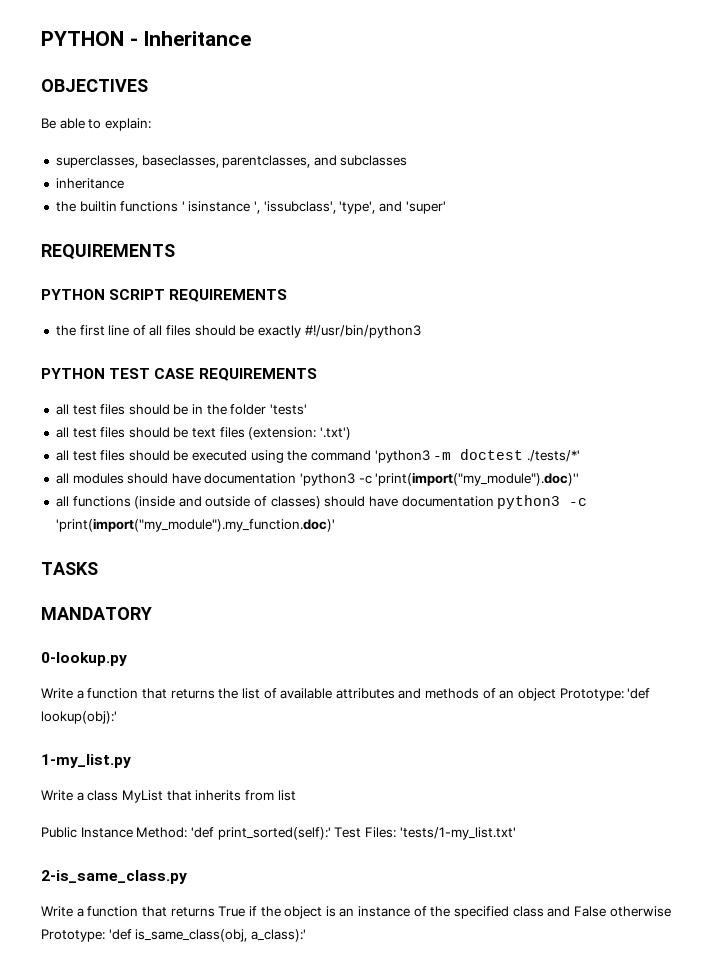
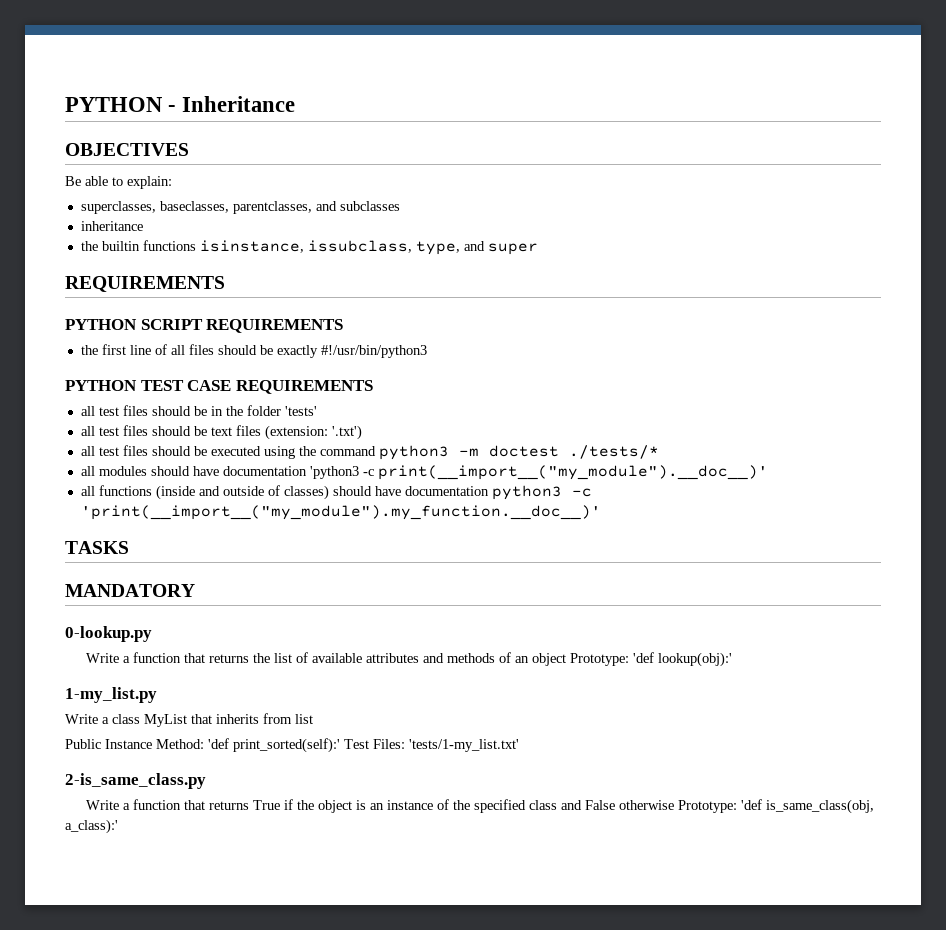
[181,201,446,214] ' isinstance ', 'issubclass', 'type', and 'super' -> [199,240,538,255] isinstance, issubclass, type, and super
[374,450,430,463] 'python3 -> [378,445,449,460] python3
[526,450,580,462] ./tests/*' -> [568,445,659,459] ./tests/*
[375,472,580,486] 'print(import("my_module").doc)'' -> [377,465,768,480] print(__import__("my_module").__doc__)'
[55,518,335,532] 'print(import("my_module").my_function.doc)' -> [80,505,601,520] 'print(__import__("my_module").my_function.__doc__)'

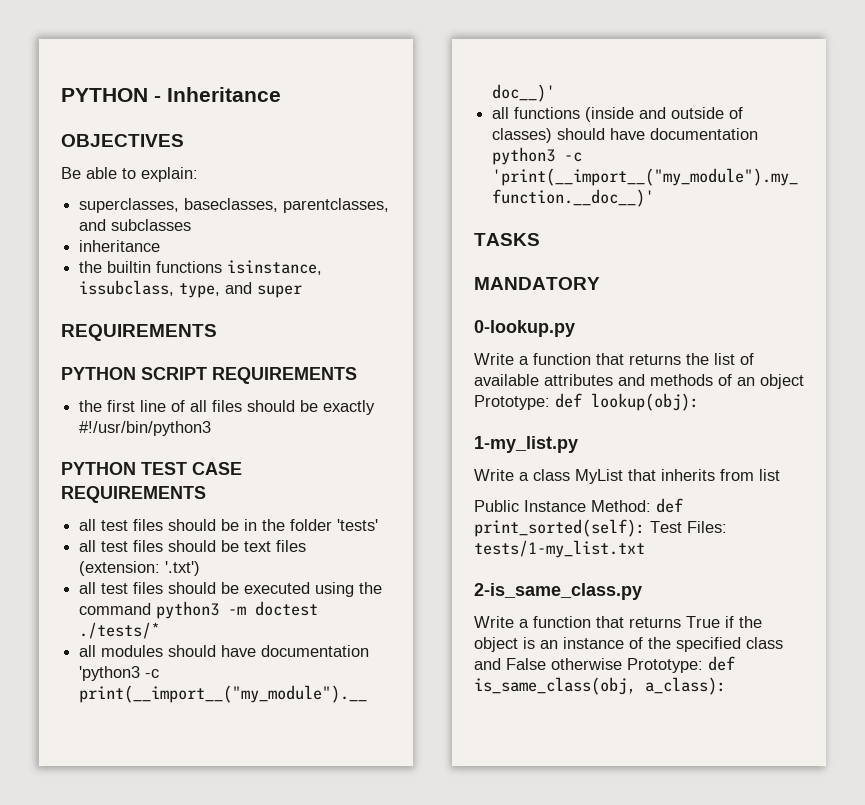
[633,652,733,667] 'def lookup(obj):' -> [555,393,699,411] def lookup(obj):
[208,738,340,753] 'def print_sorted(self):' -> [656,498,683,513] [474,519,645,537] def print_sorted(self):
[409,739,519,752] 'tests/1-my_list.txt' -> [474,540,645,558] tests/1-my_list.txt
[741,799,875,814] [65,819,118,834] 'def is_same_class(obj, a_class):' -> [708,656,735,671] [474,677,726,695] def is_same_class(obj, a_class):

